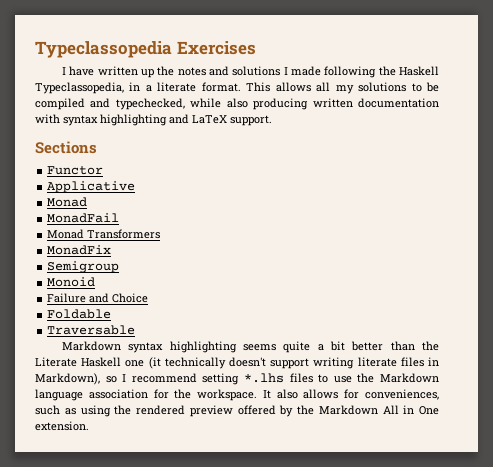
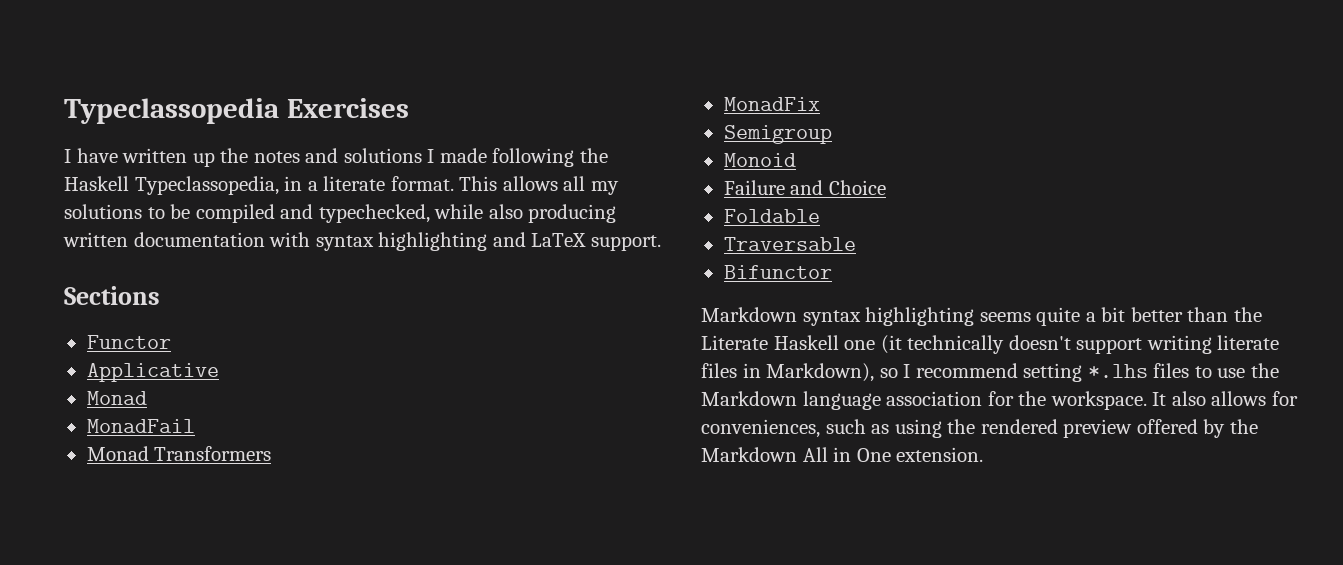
(136, 330) none -> [723,265,832,279] // Bifunctor

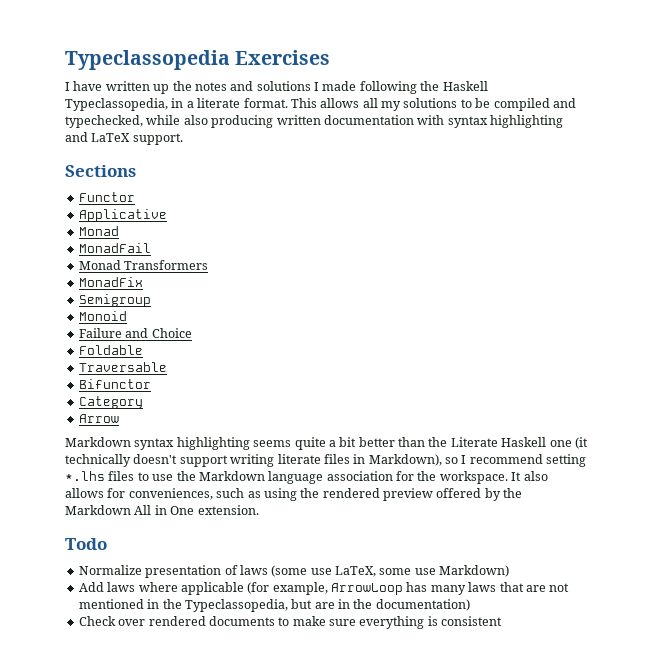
(832, 272) none -> [78,396,143,409] [78,414,119,423] // Category // Arrow
(984, 454) none -> [65,538,107,550] [78,565,510,578] [78,582,570,595] [78,599,470,612] [78,616,503,629] // Todo // Normalize presentation of laws (some use LaTeX, some use Markdown) // Add laws where applicable (for example, ArrowLoop has many laws that are not mentioned in the Typeclassopedia, but are in the documentation) // Check over rendered documents to make sure everything is consistent

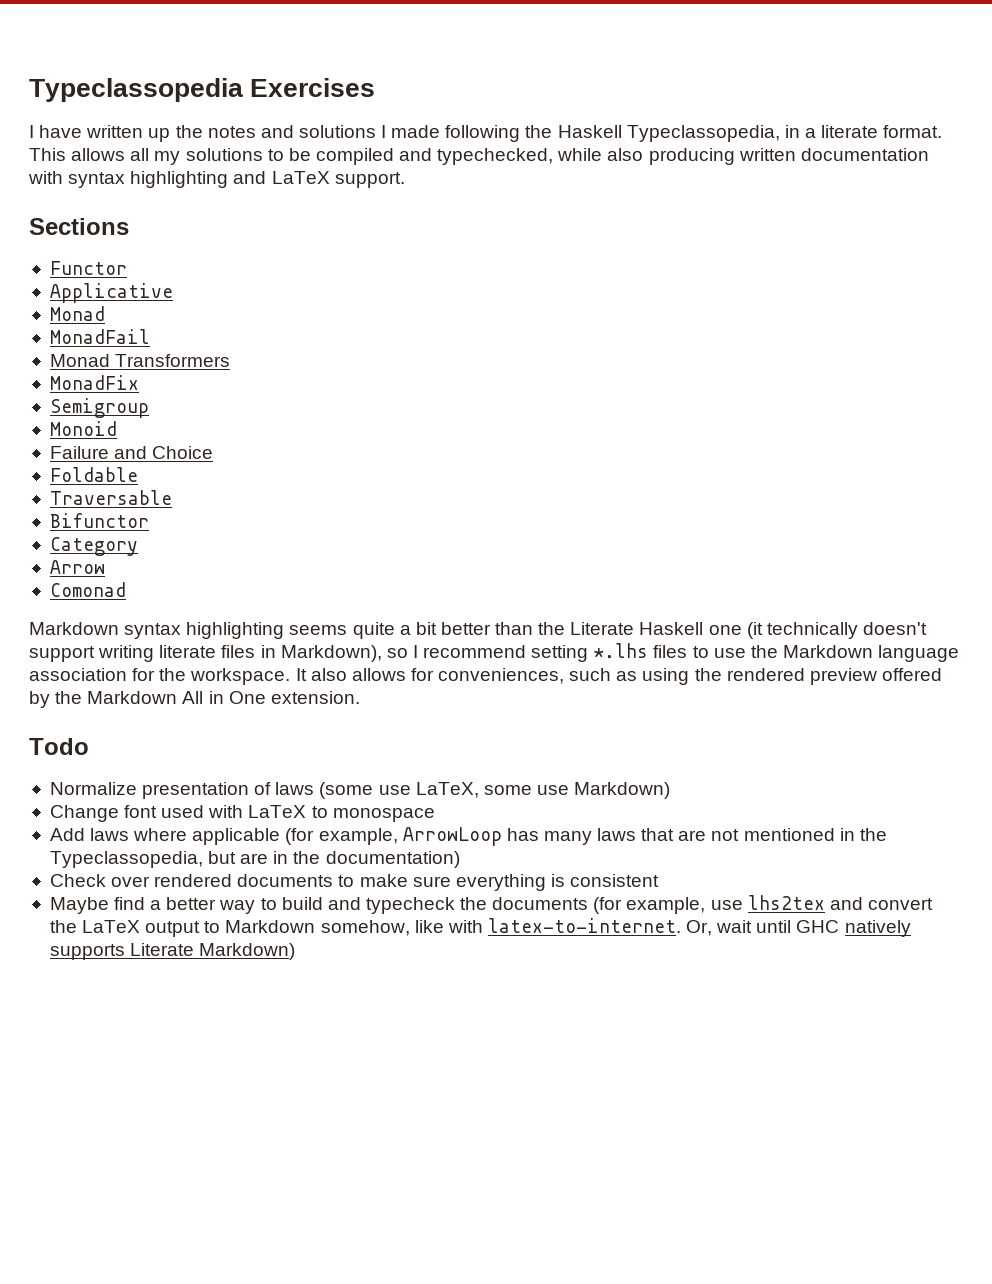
(119, 418) none -> [49,582,126,597] // Comonad
(510, 571) none -> [49,805,435,822] // Change font used with LaTeX to monospace
(503, 621) none -> [49,895,933,914] [49,918,911,937] [49,943,296,960] // Maybe find a better way to build and typecheck the documents (for example, use lhs2tex and convert the LaTeX output to Markdown somehow, like with latex-to-internet. Or, wait until GHC natively supports Literate Markdown)

